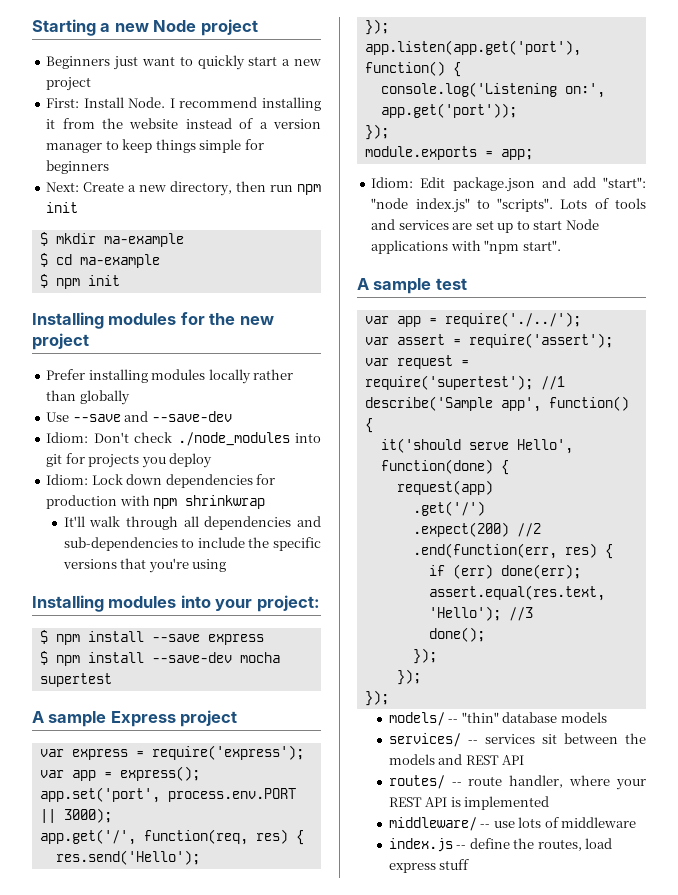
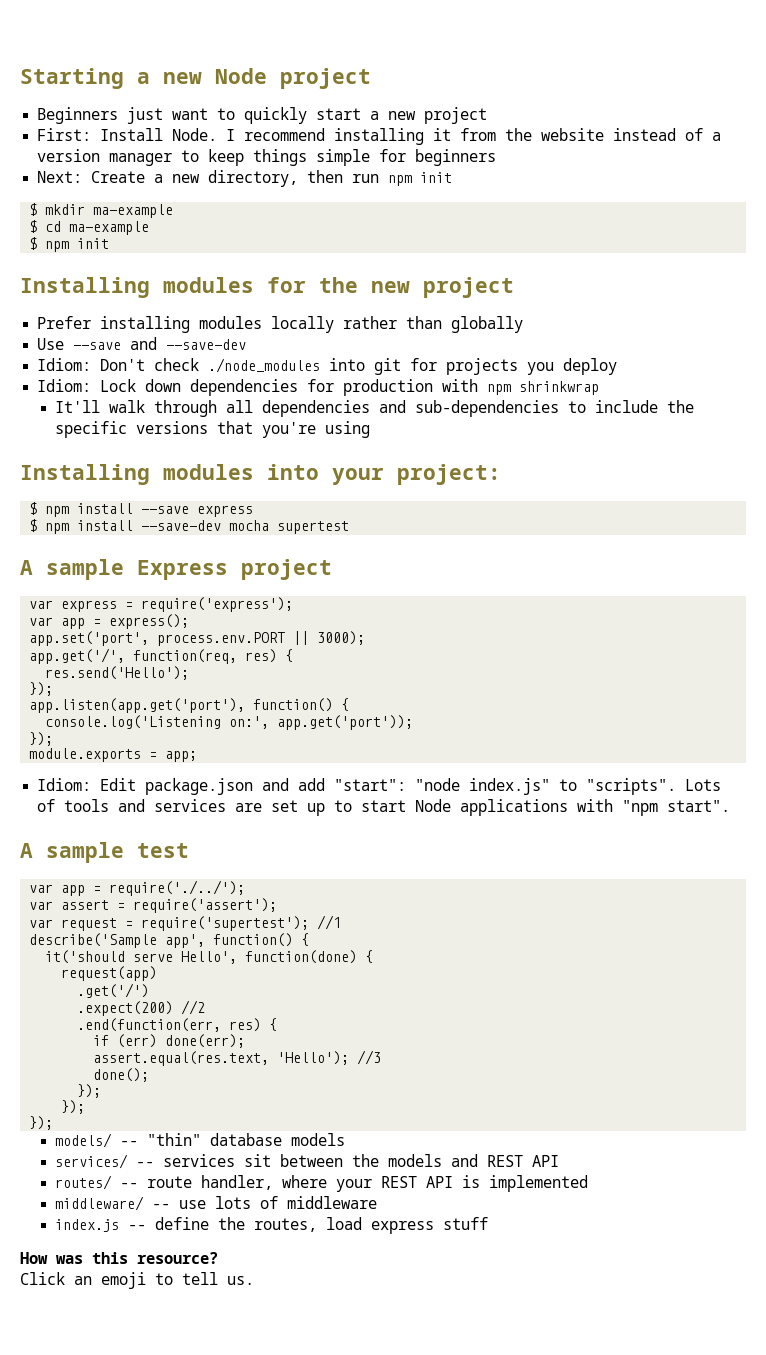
(470, 864) none -> [20,1252,218,1264] [20,1272,254,1289] // How was this resource? // Click an emoji to tell us.

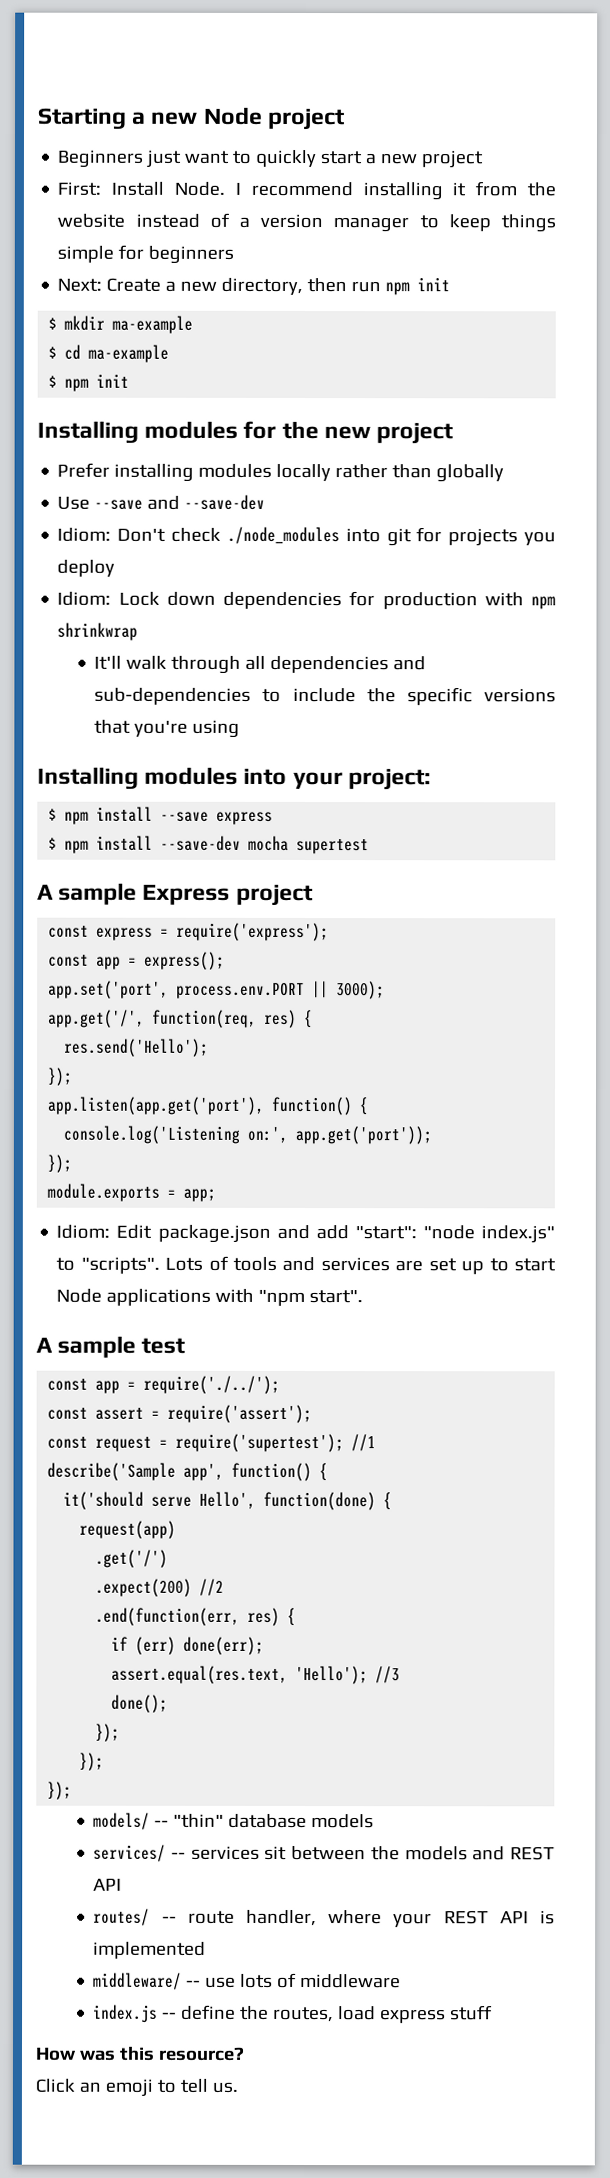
[29,600,54,609] var -> [48,925,90,938] const
[29,617,54,626] var -> [48,954,90,967] const
[29,884,54,893] var -> [47,1378,89,1391] const
[29,901,54,910] var -> [47,1407,89,1420] const
[29,919,54,928] var -> [47,1436,89,1449] const

